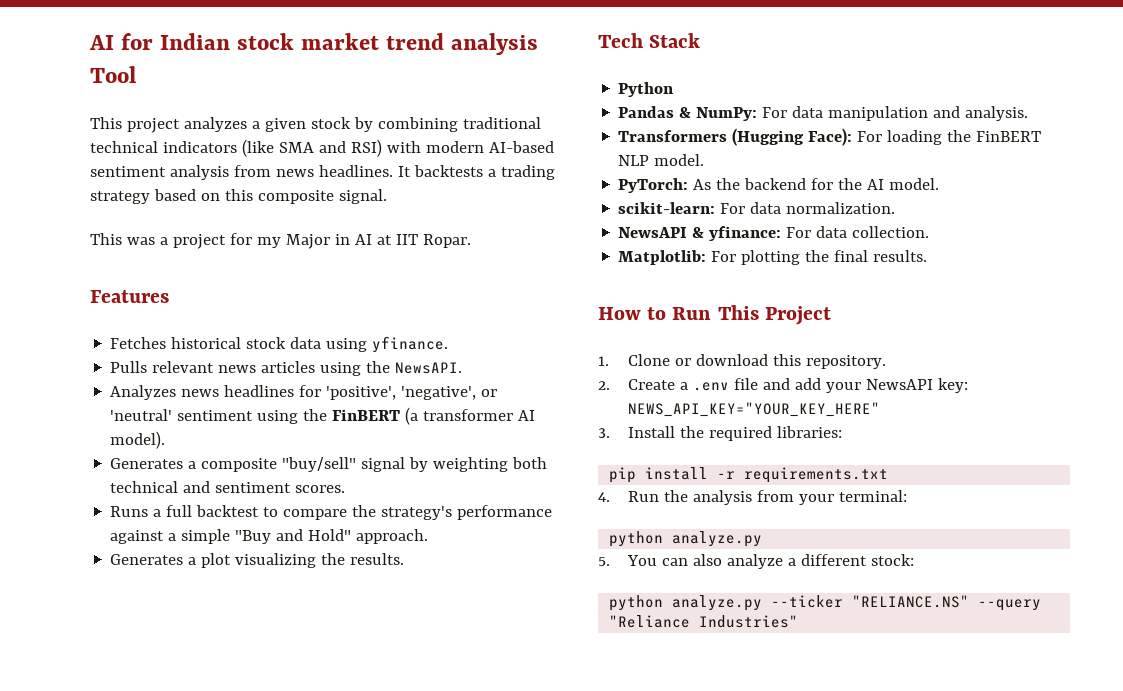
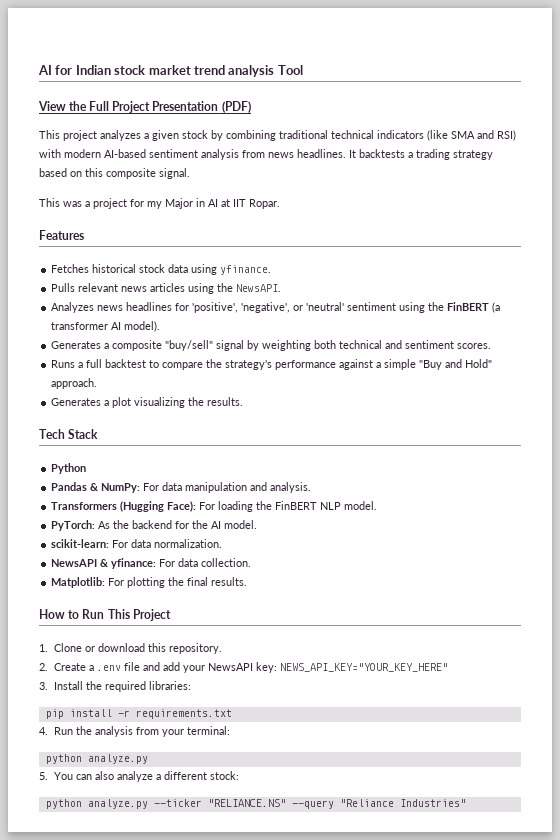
(136, 74) none -> [38,101,251,113] // View the Full Project Presentation (PDF)

